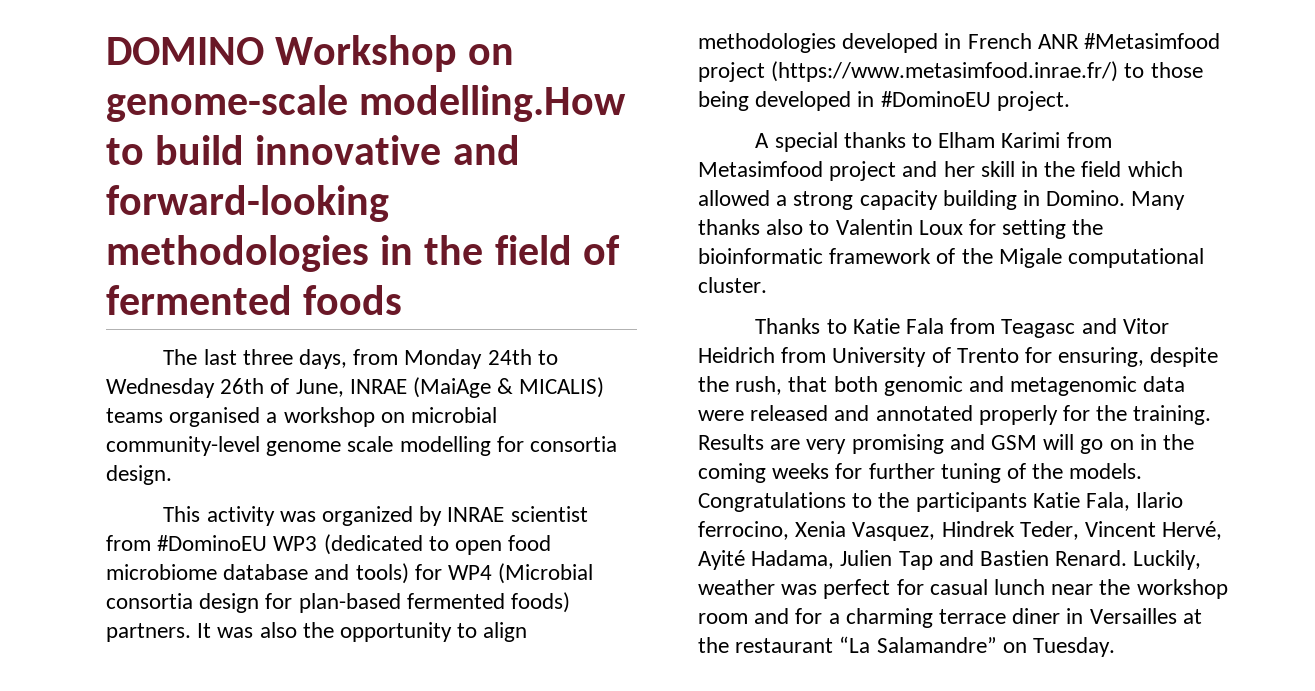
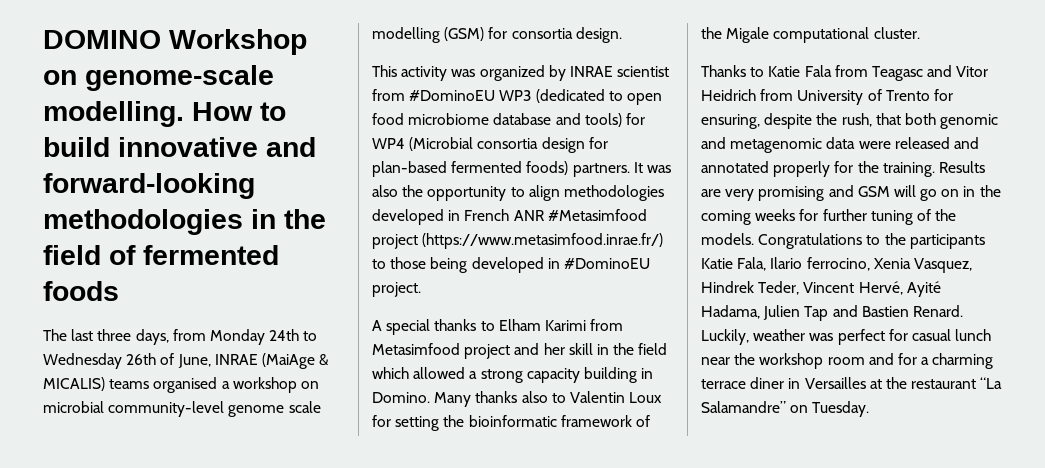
[359,85,627,122] modelling.How -> [43,101,253,127] modelling. How
(491, 446) none -> [444,27,485,41] (GSM)

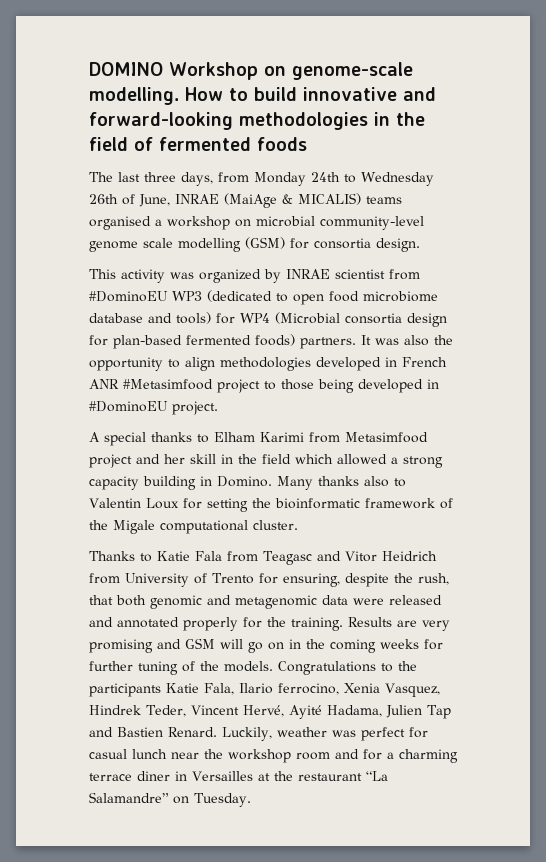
[422,233,664,249] (https://www.metasimfood.inrae.fr/) -> (260, 386) none

